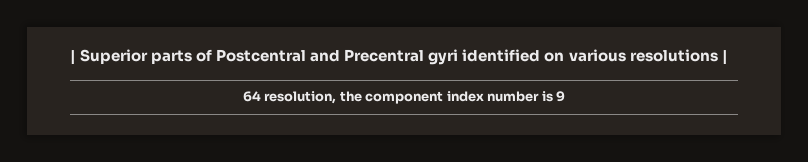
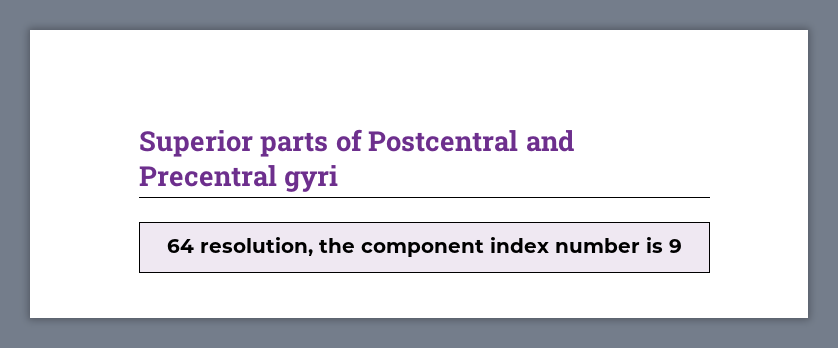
[70,50,76,64] | -> (139, 143) none
[462,49,728,64] identified on various resolutions | -> (339, 178) none

